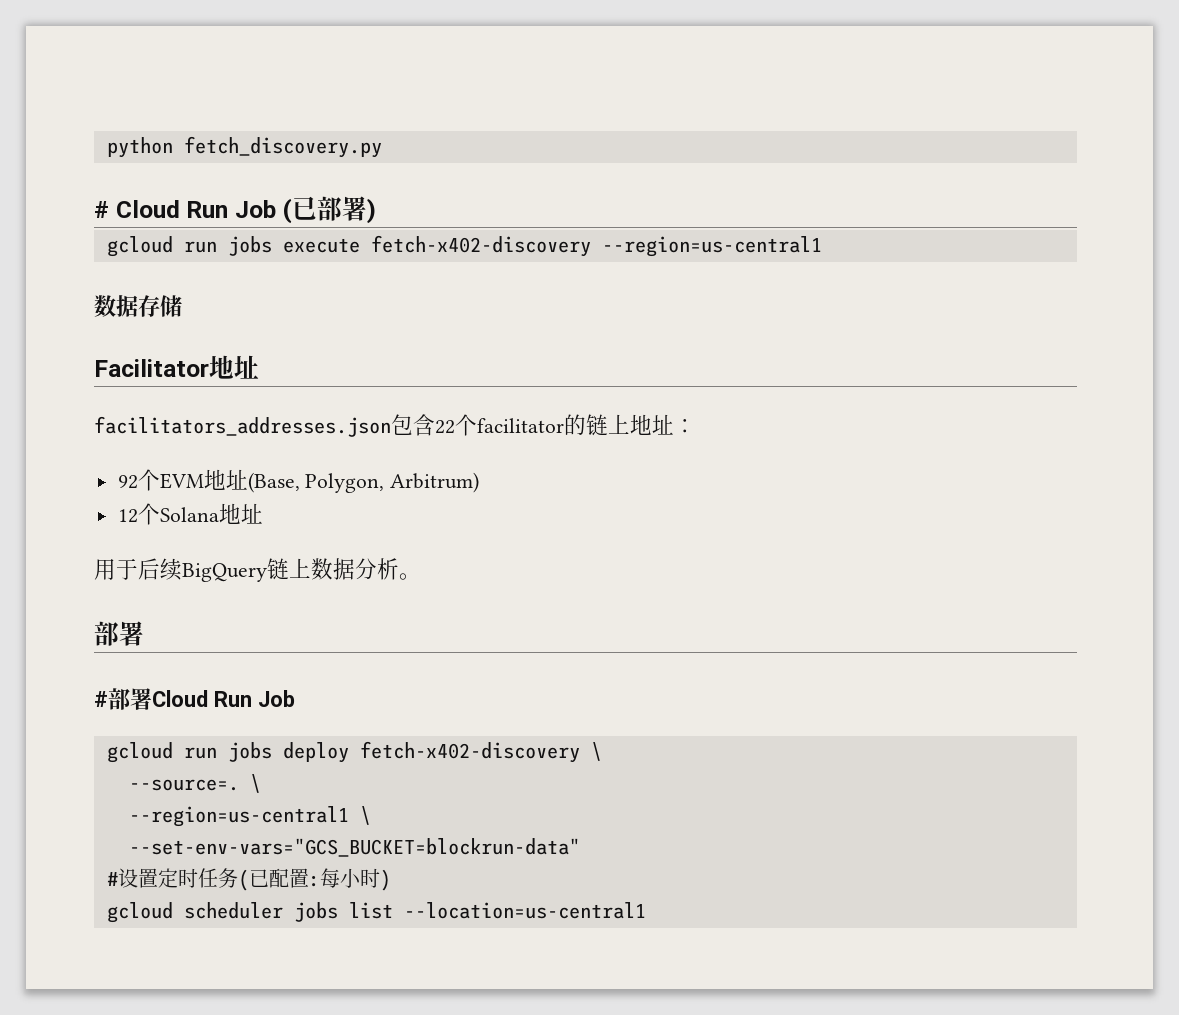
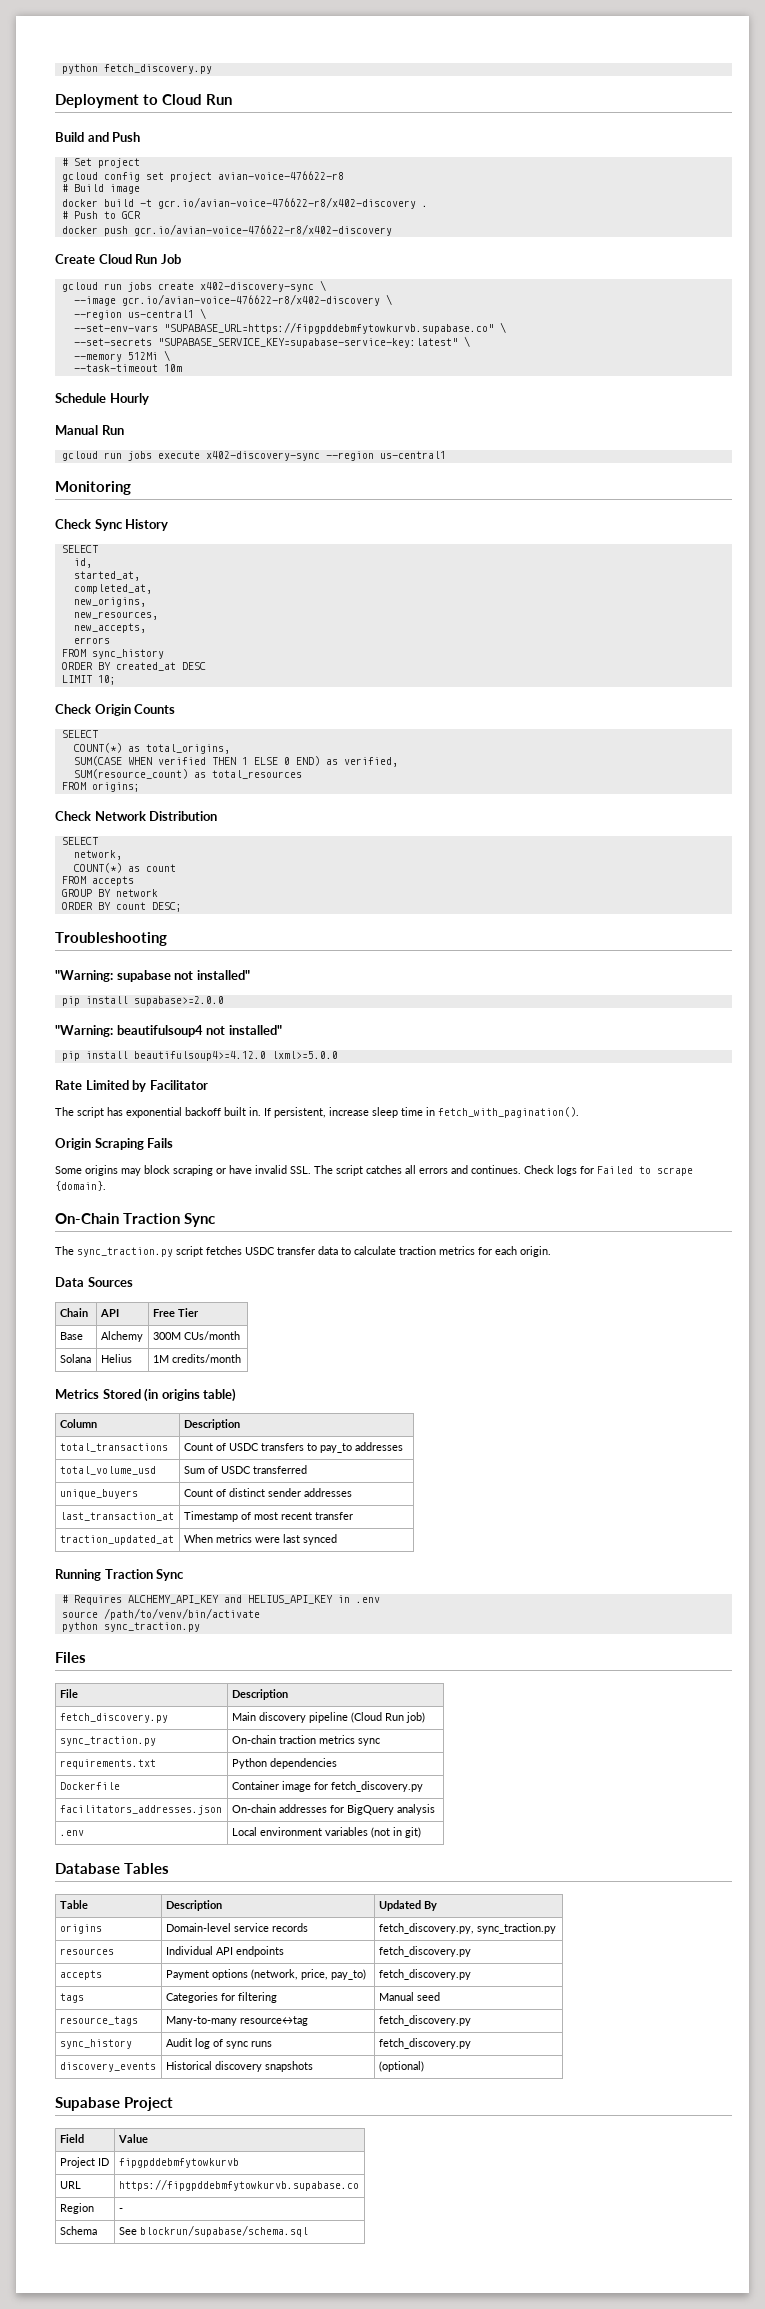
[94,196,377,224] [106,235,822,257] [94,295,182,317] [94,355,259,379] [94,414,696,437] [117,469,480,493] [117,503,263,525] [94,558,421,582] [94,621,144,646] [94,688,152,710] # Cloud Run Job (已部署) // gcloud run jobs execute fetch-x402-discovery --region=us-central1 // 数据存储 // Facilitator地址 // facilitators_addresses.json包含22个facilitator的链上地址： // 92个EVM地址(Base, Polygon, Arbitrum) // 12个Solana地址 // 用于后续BigQuery链上数据分析。 // 部署 // #部署 -> [55,94,233,108] [55,132,141,142] [61,158,140,168] [61,171,344,182] [61,184,140,194] [61,197,428,209] [61,211,141,219] [61,224,392,236] [55,254,95,264] Deployment to Cloud Run // Build and Push // # Set project // gcloud config set project avian-voice-476622-r8 // # Build image // docker build -t gcr.io/avian-voice-476622-r8/x402-discovery . // # Push to GCR // docker push gcr.io/avian-voice-476622-r8/x402-discovery // Create
[282,741,602,763] [128,774,261,793] [128,806,371,827] [128,838,580,857] [106,868,391,891] [106,902,646,923] deploy fetch-x402-discovery \ // --source=. \ // --region=us-central1 \ // --set-env-vars="GCS_BUCKET=blockrun-data" // #设置定时任务(已配置:每小时) // gcloud scheduler jobs list --location=us-central1 -> [157,280,326,292] [73,294,392,306] [73,308,206,320] [73,322,506,334] [73,336,470,348] [73,350,170,362] [73,364,182,372] [55,393,149,405] [55,425,124,435] [61,451,446,461] [55,481,131,495] [55,519,169,531] [61,545,98,553] [73,558,92,568] [73,571,140,581] [73,584,152,594] [73,597,146,607] [73,611,158,620] [73,623,146,633] [73,637,110,644] [61,649,164,659] [61,662,206,671] [61,675,116,685] [55,704,176,716] [61,730,98,738] [73,743,230,754] [73,756,398,767] [73,769,302,779] [61,782,140,792] [55,811,218,821] [61,837,98,845] [73,850,122,860] [73,863,176,873] [61,876,134,886] [61,889,158,897] [61,902,182,912] [55,932,167,946] [55,970,250,982] [61,996,224,1006] [55,1025,282,1037] [61,1051,338,1061] [55,1080,208,1092] [55,1107,579,1118] [55,1138,174,1150] [55,1165,693,1176] [55,1181,106,1191] [55,1213,216,1227] [55,1246,551,1257] [55,1277,133,1287] [59,1308,88,1317] [99,1309,119,1317] [152,1308,199,1317] [59,1332,83,1340] [100,1331,143,1342] [152,1331,240,1340] [59,1354,91,1363] [100,1354,132,1363] [152,1354,241,1363] [55,1388,237,1402] [59,1419,97,1428] [183,1419,240,1430] [59,1443,168,1452] [183,1442,403,1453] [59,1466,156,1475] [183,1465,307,1474] [59,1489,138,1499] [183,1488,352,1497] [59,1512,174,1521] [183,1511,353,1522] [59,1535,174,1545] [183,1534,337,1545] [55,1569,185,1581] [61,1595,380,1605] [61,1608,260,1620] [61,1622,200,1632] [55,1652,86,1663] [59,1689,78,1698] [231,1689,288,1700] [59,1713,168,1723] [231,1712,425,1723] [59,1736,156,1746] [231,1735,380,1746] [59,1759,156,1769] [231,1758,337,1769] [59,1782,120,1790] [231,1781,423,1792] [59,1805,222,1815] [231,1804,435,1815] [59,1830,84,1836] [231,1827,421,1838] [55,1863,170,1874] [59,1900,88,1909] [165,1900,222,1911] [378,1900,437,1911] [59,1924,102,1934] [165,1923,308,1932] [378,1923,556,1934] [59,1948,114,1955] [165,1946,284,1957] [378,1946,471,1957] [59,1970,102,1980] [165,1969,366,1980] [378,1969,471,1980] [59,1993,84,2003] [165,1992,277,2003] [378,1992,440,2001] [59,2016,138,2026] [165,2016,308,2026] [378,2015,471,2026] [59,2039,132,2049] [165,2038,272,2049] [378,2038,471,2049] [59,2062,156,2072] [165,2061,313,2072] [378,2061,424,2072] [55,2097,174,2111] [59,2134,84,2143] [117,2134,148,2143] [59,2157,109,2168] [118,2158,239,2168] [59,2181,81,2189] [118,2179,359,2191] [59,2203,94,2214] [118,2208,123,2212] [59,2226,97,2235] [118,2225,308,2237] create x402-discovery-sync \ // --image gcr.io/avian-voice-476622-r8/x402-discovery \ // --region us-central1 \ // --set-env-vars "SUPABASE_URL=https://fipgpddebmfytowkurvb.supabase.co" \ // --set-secrets "SUPABASE_SERVICE_KEY=supabase-service-key:latest" \ // --memory 512Mi \ // --task-timeout 10m // Schedule Hourly // Manual Run // gcloud run jobs execute x402-discovery-sync --region us-central1 // Monitoring // Check Sync History // SELECT // id, // started_at, // completed_at, // new_origins, // new_resources, // new_accepts, // errors // FROM sync_history // ORDER BY created_at DESC // LIMIT 10; // Check Origin Counts // SELECT // COUNT(*) as total_origins, // SUM(CASE WHEN verified THEN 1 ELSE 0 END) as verified, // SUM(resource_count) as total_resources // FROM origins; // Check Network Distribution // SELECT // network, // COUNT(*) as count // FROM accepts // GROUP BY network // ORDER BY count DESC; // Troubleshooting // "Warning: supabase not installed" // pip install supabase>=2.0.0 // "Warning: beautifulsoup4 not installed" // pip install beautifulsoup4>=4.12.0 lxml>=5.0.0 // Rate Limited by Facilitator // The script has exponential backoff built in. If persistent, increase sleep time in fetch_with_pagination(). // Origin Scraping Fails // Some origins may block scraping or have invalid SSL. The script catches all errors and continues. Check logs for Failed to scrape {domain}. // On-Chain Traction Sync // The sync_traction.py script fetches USDC transfer data to calculate traction metrics for each origin. // Data Sources // Chain | API | Free Tier // Base | Alchemy | 300M CUs/month // Solana | Helius | 1M credits/month // Metrics Stored (in origins table) // Column | Description // total_transactions | Count of USDC transfers to pay_to addresses // total_volume_usd | Sum of USDC transferred // unique_buyers | Count of distinct sender addresses // last_transaction_at | Timestamp of most recent transfer // traction_updated_at | When metrics were last synced // Running Traction Sync // # Requires ALCHEMY_API_KEY and HELIUS_API_KEY in .env // source /path/to/venv/bin/activate // python sync_traction.py // Files // File | Description // fetch_discovery.py | Main discovery pipeline (Cloud Run job) // sync_traction.py | On-chain traction metrics sync // requirements.txt | Python dependencies // Dockerfile | Container image for fetch_discovery.py // facilitators_addresses.json | On-chain addresses for BigQuery analysis // .env | Local environment variables (not in git) // Database Tables // Table | Description | Updated By // origins | Domain-level service records | fetch_discovery.py, sync_traction.py // resources | Individual API endpoints | fetch_discovery.py // accepts | Payment options (network, price, pay_to) | fetch_discovery.py // tags | Categories for filtering | Manual seed // resource_tags | Many-to-many resource↔tag | fetch_discovery.py // sync_history | Audit log of sync runs | fetch_discovery.py // discovery_events | Historical discovery snapshots | (optional) // Supabase Project // Field | Value // Project ID | fipgpddebmfytowkurvb // URL | https://fipgpddebmfytowkurvb.supabase.co // Region | - // Schema | See blockrun/supabase/schema.sql

